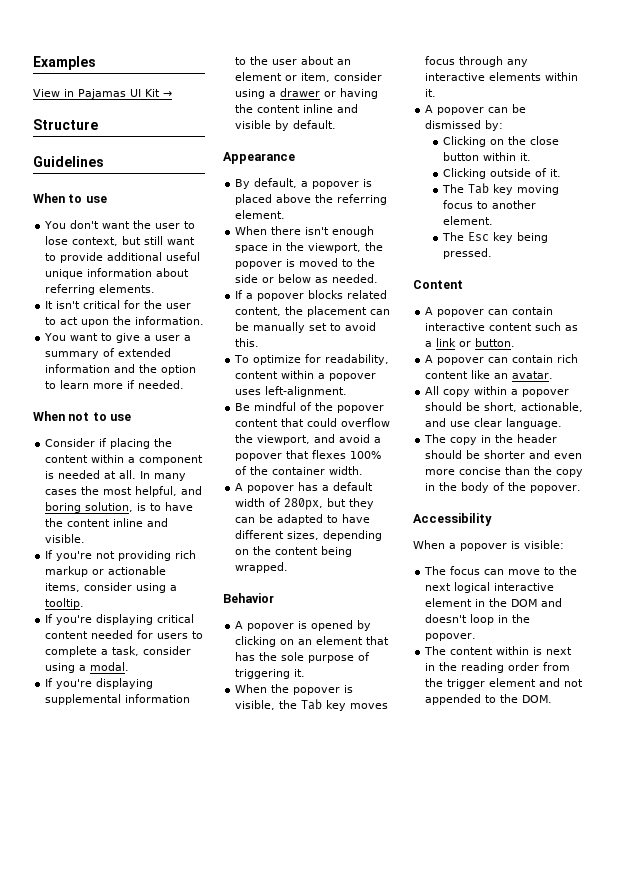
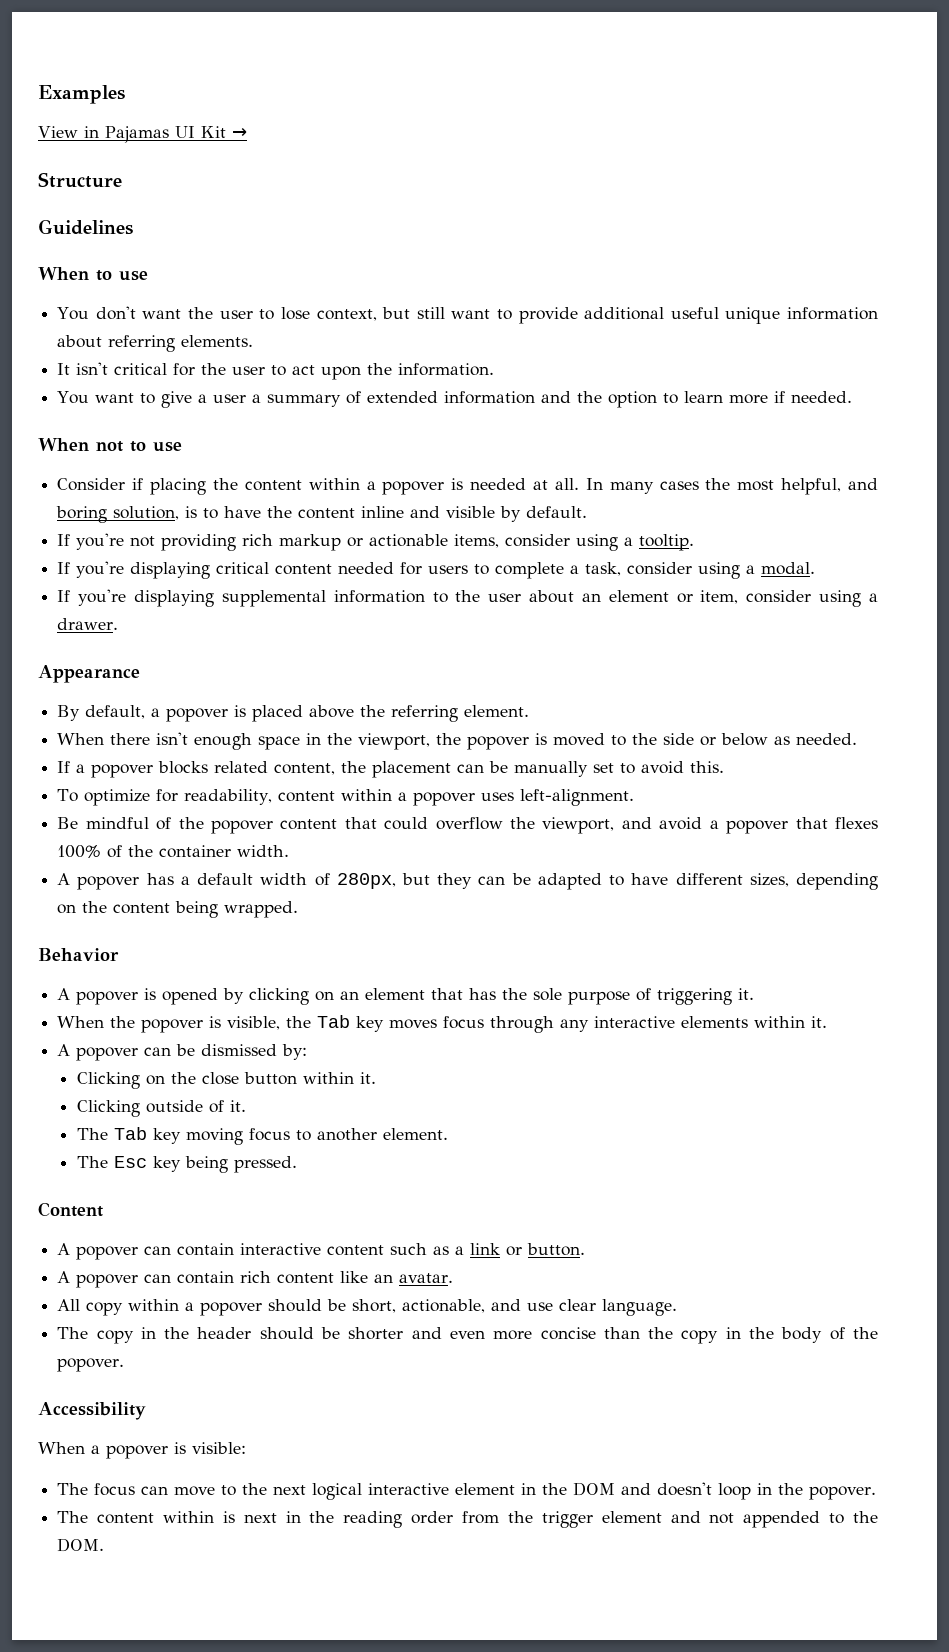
[139,455,204,465] component -> [382,481,445,495] popover
[45,534,86,543] visible. -> [446,506,588,522] visible by default.
[280,88,379,99] [235,104,359,113] [235,120,337,131] drawer or having the content inline and visible by default. -> [57,618,119,630] drawer.

